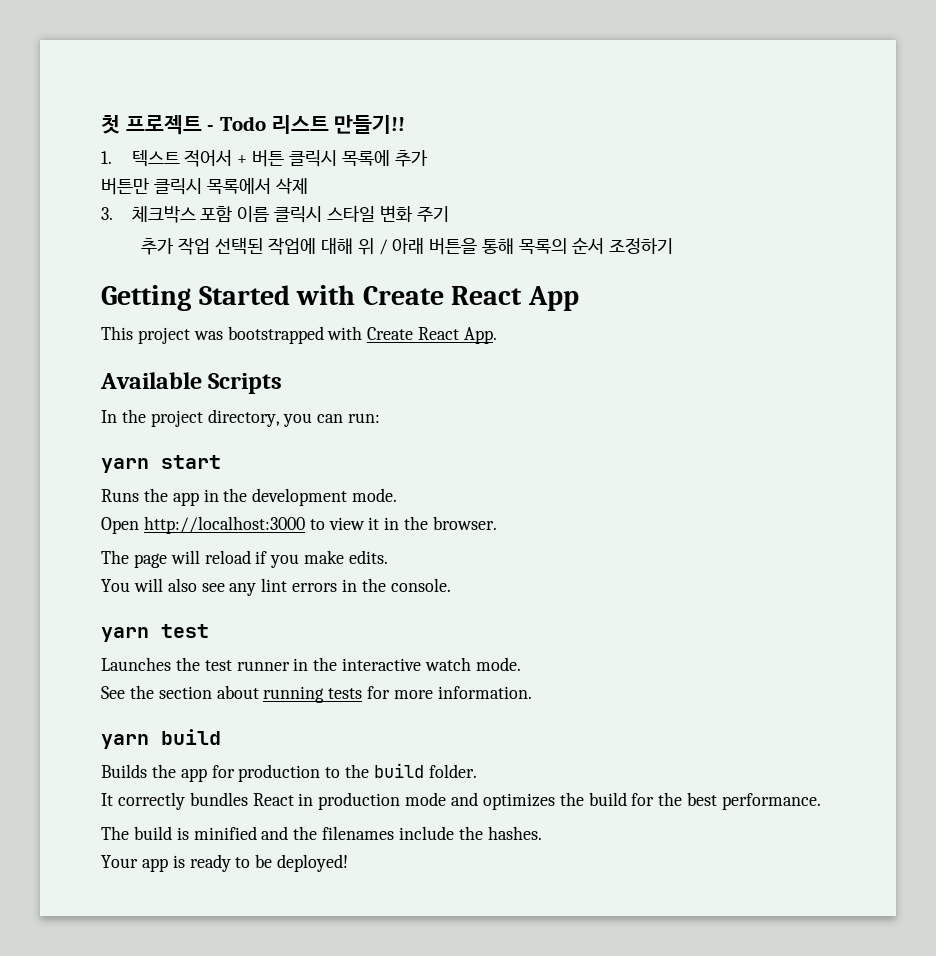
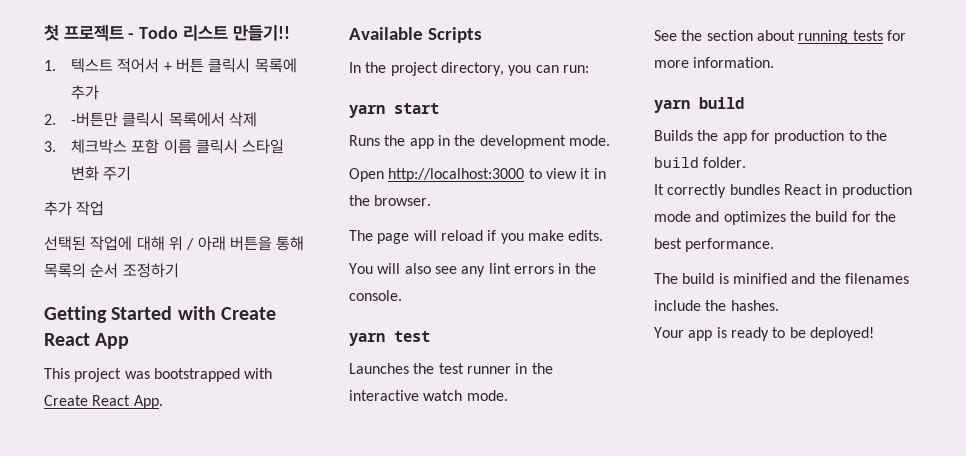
[101,178,149,195] 버튼만 -> [44,112,118,127] 2. -버튼만
(211, 246) none -> (105, 208) //

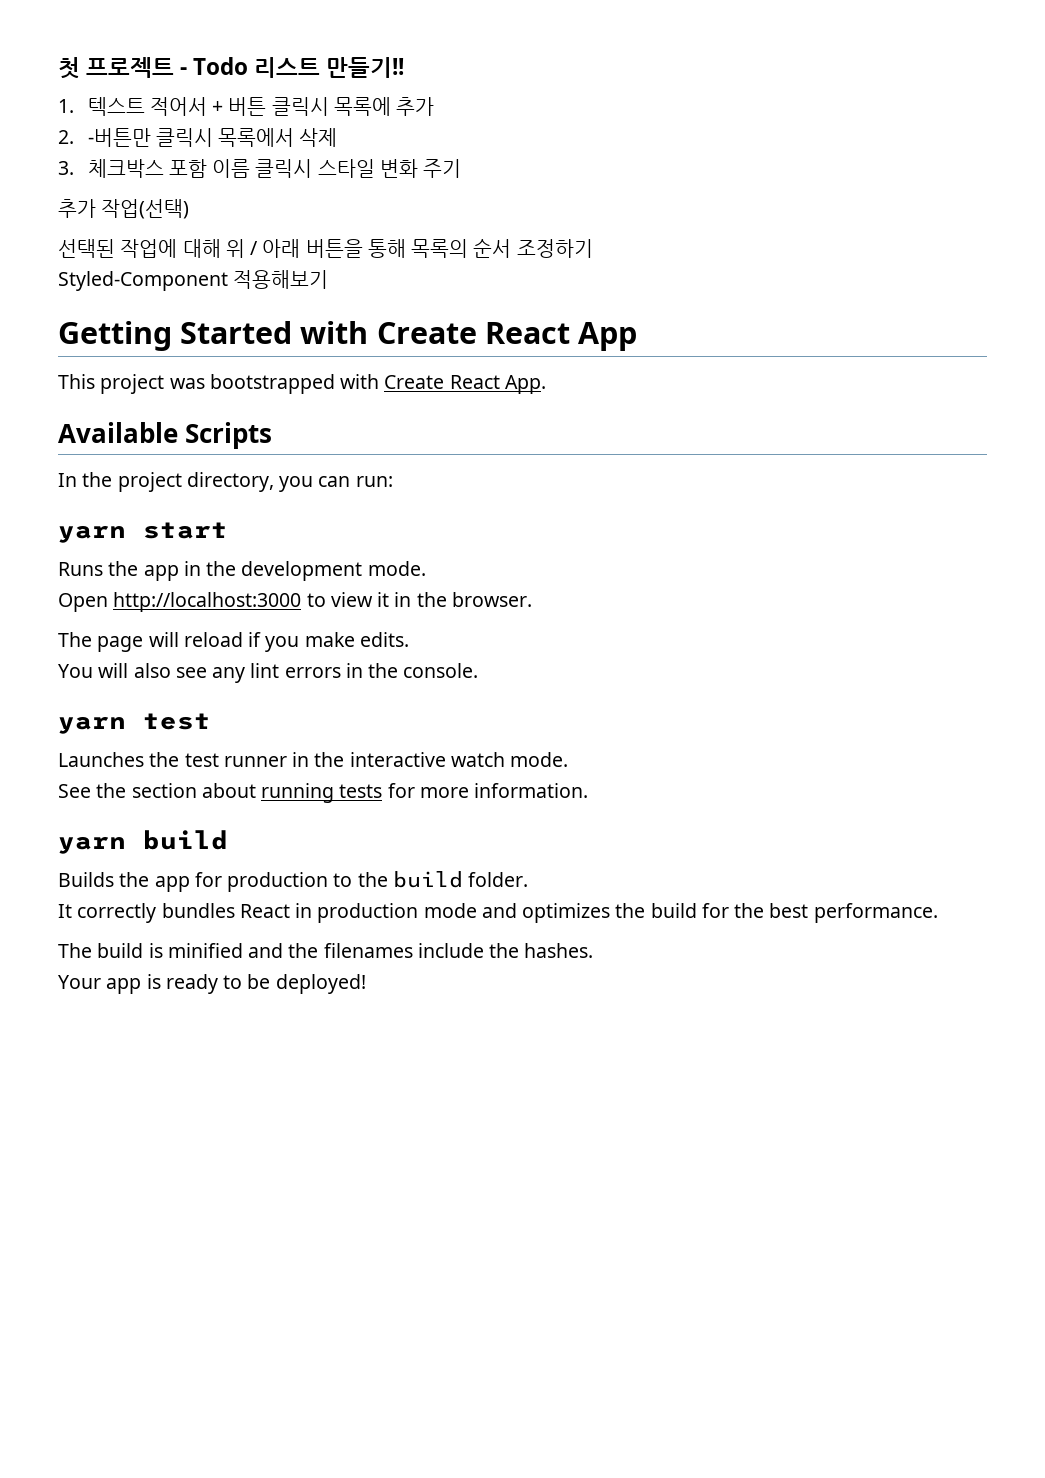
[76,201,105,216] 작업 -> [101,199,190,219] 작업(선택)
(179, 270) none -> [58,270,329,291] // Styled-Component 적용해보기

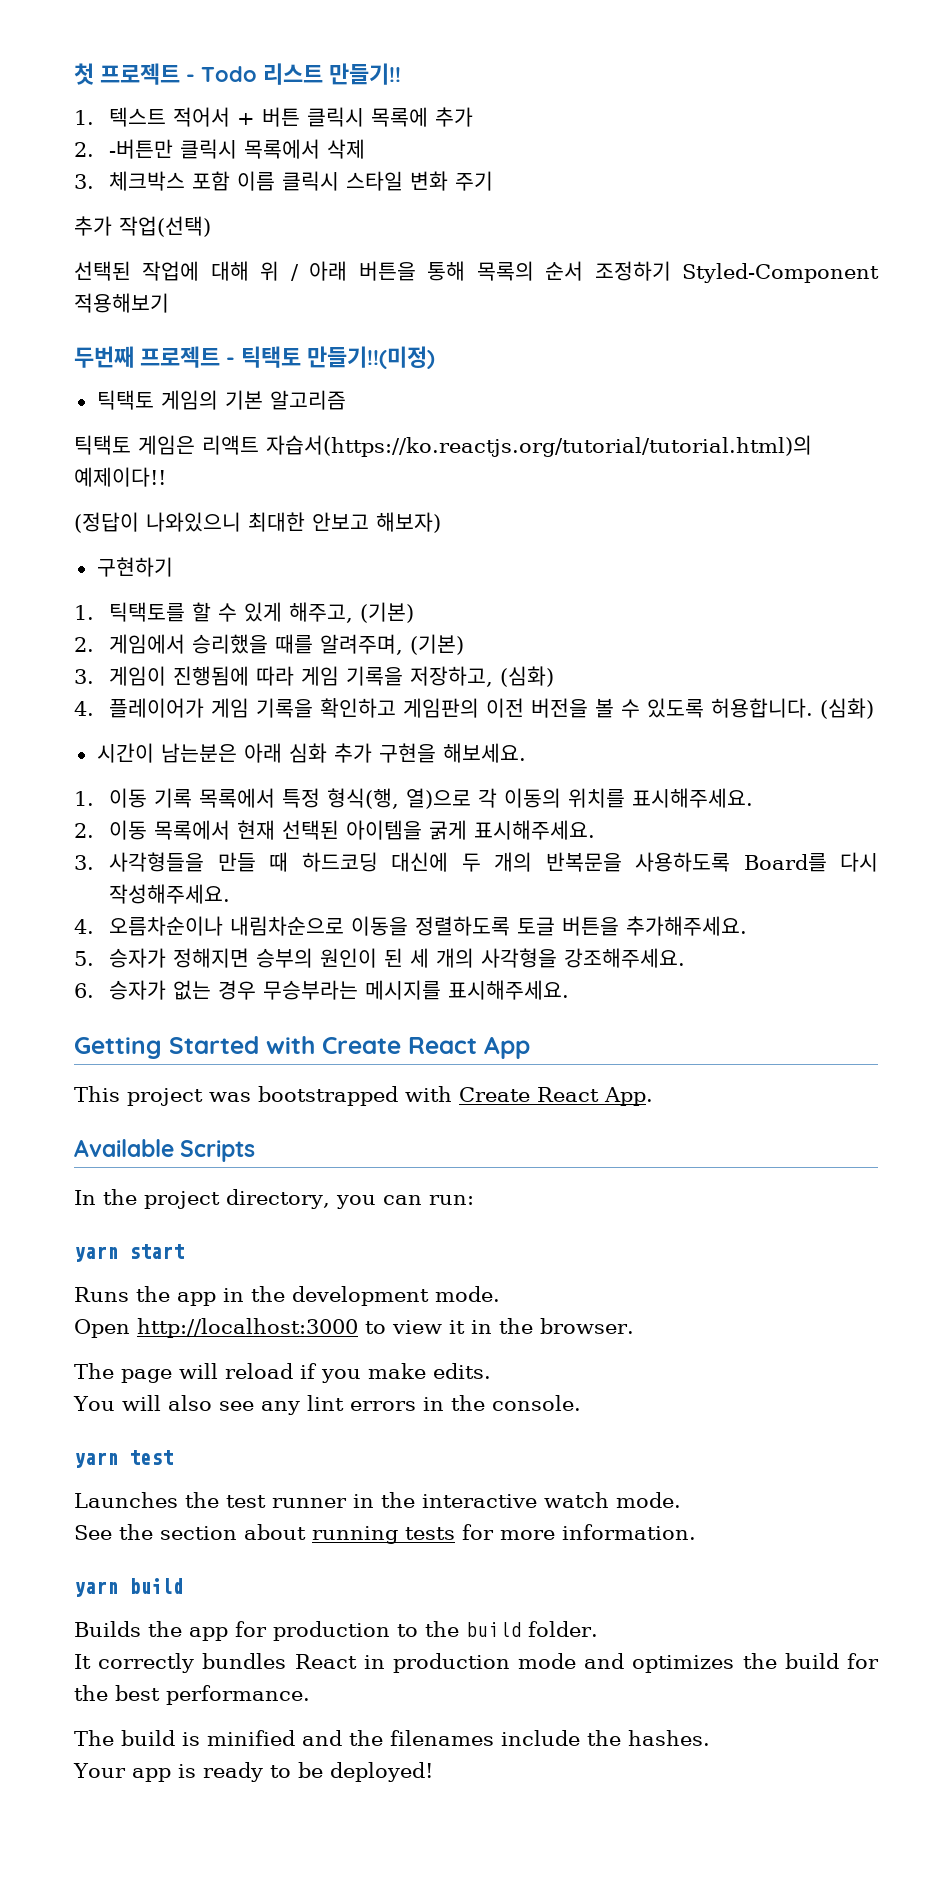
(593, 248) // -> (671, 271) none
(329, 279) none -> [74,346,435,369] [96,390,346,410] [74,435,812,457] [74,467,166,487] [74,512,441,533] [96,557,173,577] [74,602,415,623] [74,634,465,655] [74,666,555,687] [74,698,875,719] [96,743,526,763] [74,788,754,809] [74,820,596,840] [74,852,879,872] [109,884,231,904] [74,916,748,936] [74,948,686,968] [74,980,570,1000] // 두번째 프로젝트 - 틱택토 만들기!!(미정) // 틱택토 게임의 기본 알고리즘 // 틱택토 게임은 리액트 자습서(https://ko.reactjs.org/tutorial/tutorial.html)의 예제이다!! // (정답이 나와있으니 최대한 안보고 해보자) // 구현하기 // 1. 틱택토를 할 수 있게 해주고, (기본) // 2. 게임에서 승리했을 때를 알려주며, (기본) // 3. 게임이 진행됨에 따라 게임 기록을 저장하고, (심화) // 4. 플레이어가 게임 기록을 확인하고 게임판의 이전 버전을 볼 수 있도록 허용합니다. (심화) // 시간이 남는분은 아래 심화 추가 구현을 해보세요. // 1. 이동 기록 목록에서 특정 형식(행, 열)으로 각 이동의 위치를 표시해주세요. // 2. 이동 목록에서 현재 선택된 아이템을 굵게 표시해주세요. // 3. 사각형들을 만들 때 하드코딩 대신에 두 개의 반복문을 사용하도록 Board를 다시 작성해주세요. // 4. 오름차순이나 내림차순으로 이동을 정렬하도록 토글 버튼을 추가해주세요. // 5. 승자가 정해지면 승부의 원인이 된 세 개의 사각형을 강조해주세요. // 6. 승자가 없는 경우 무승부라는 메시지를 표시해주세요.

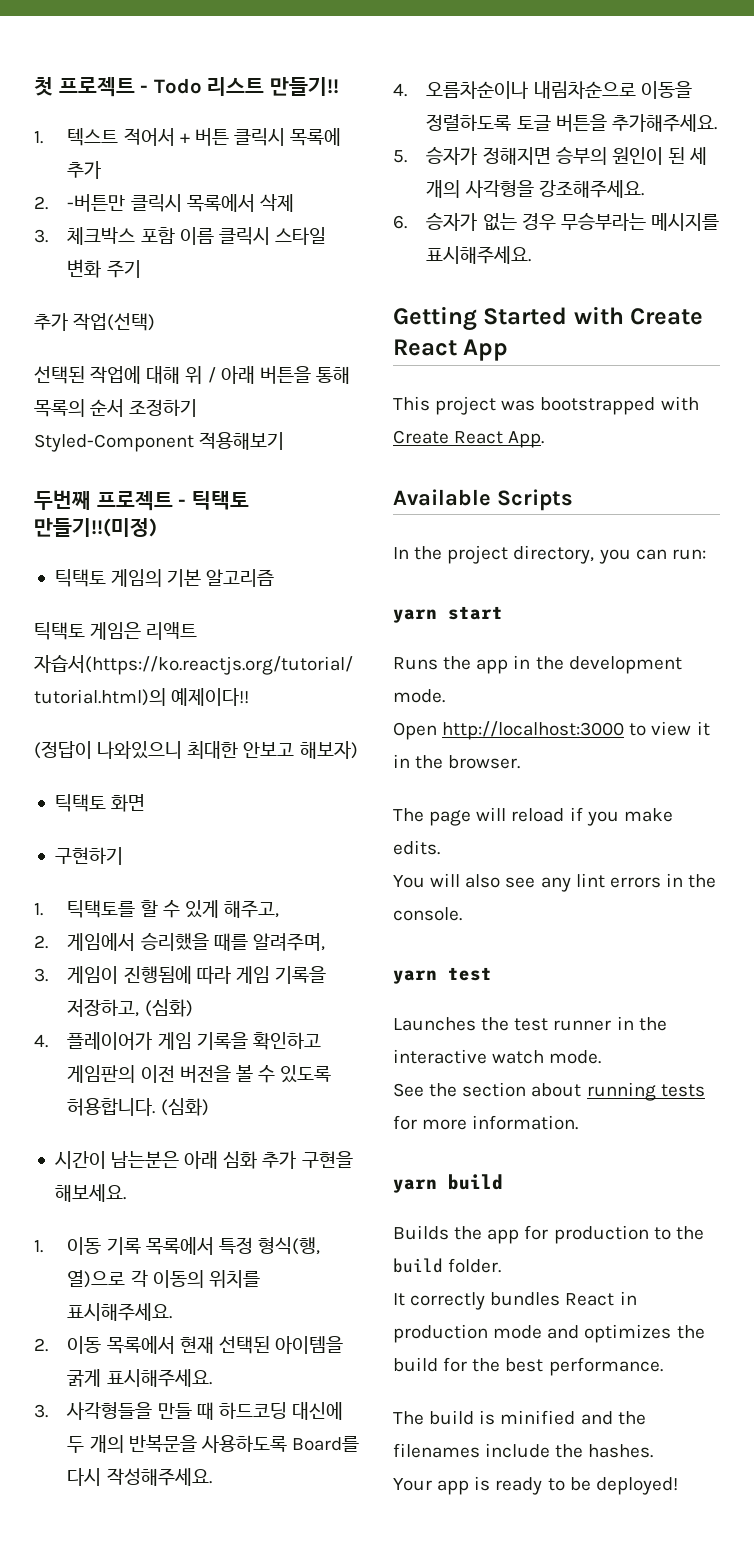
(441, 522) none -> [54,794,146,812] // 틱택토 화면
[360,602,415,623] (기본) -> (279, 909) none
[410,634,465,655] (기본) -> (325, 942) none

